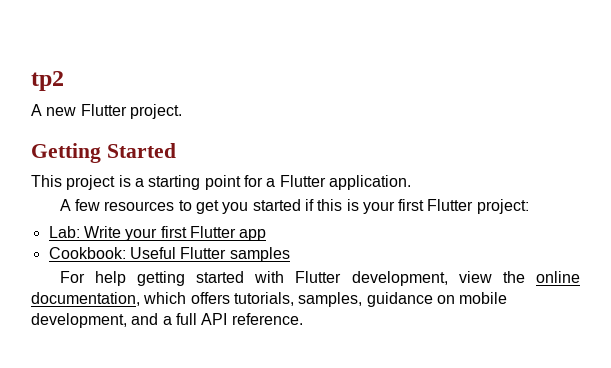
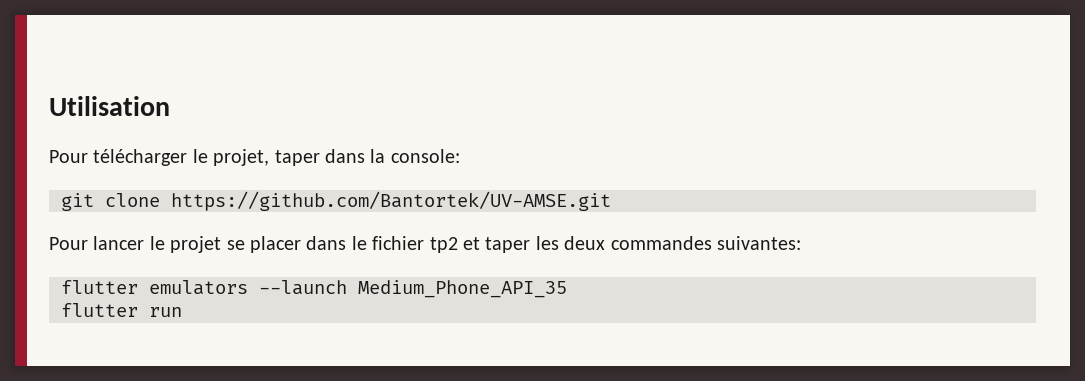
[31,71,64,91] [31,104,182,119] [31,143,176,163] [31,175,411,190] [59,199,529,214] [48,226,267,241] [48,247,290,262] [59,271,580,286] [31,292,508,307] [31,313,303,328] tp2 // A new Flutter project. // Getting Started // This project is a starting point for a Flutter application. // A few resources to get you started if this is your first Flutter project: // Lab: Write your first Flutter app // Cookbook: Useful Flutter samples // For help getting started with Flutter development, view the online documentation, which offers tutorials, samples, guidance on mobile development, and a full API reference. -> [49,96,170,116] [49,149,460,166] [61,191,611,211] [49,236,801,253] [61,280,567,298] [61,303,182,317] Utilisation // Pour télécharger le projet, taper dans la console: // git clone https://github.com/Bantortek/UV-AMSE.git // Pour lancer le projet se placer dans le fichier tp2 et taper les deux commandes suivantes: // flutter emulators --launch Medium_Phone_API_35 // flutter run

